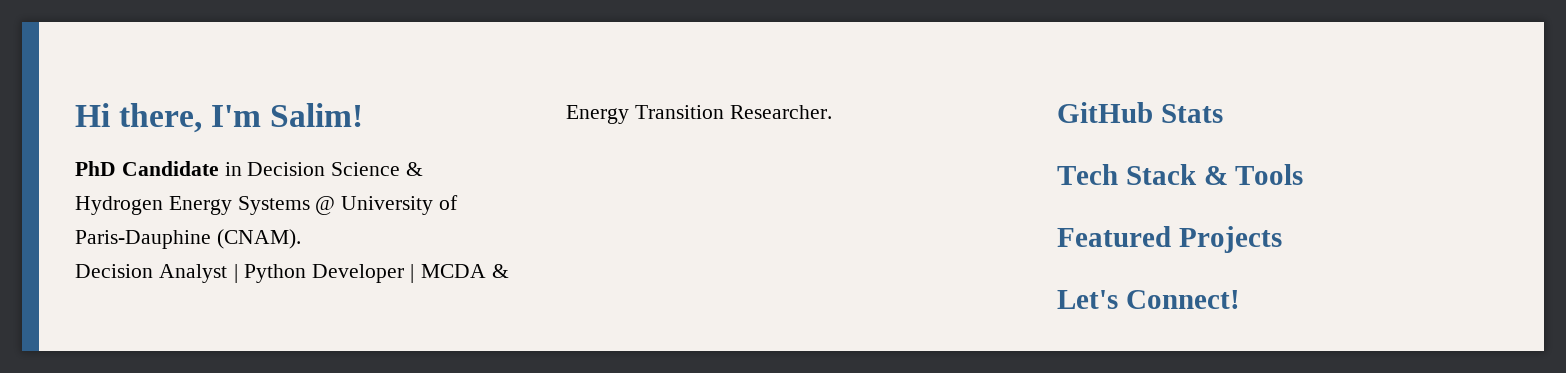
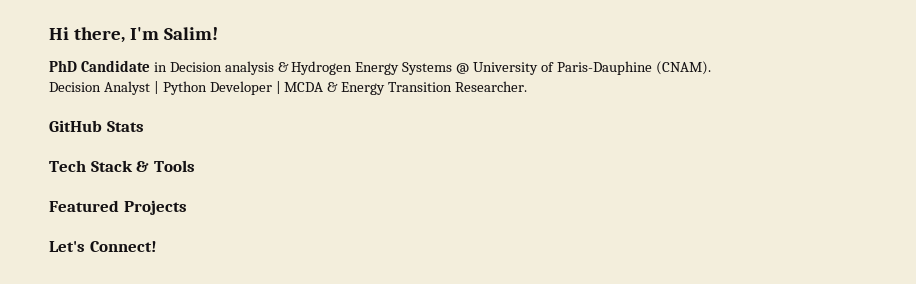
[331,162,401,176] Science -> [224,61,274,75] analysis

